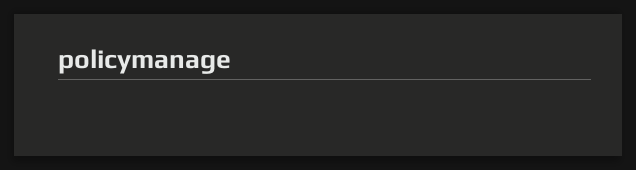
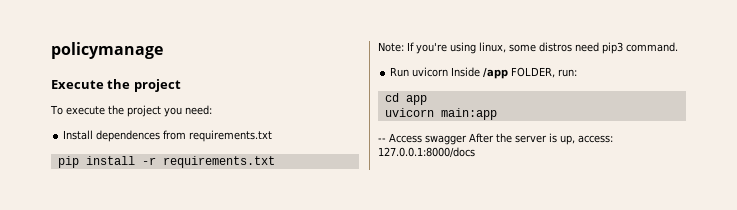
(231, 61) none -> [51,79,181,92] [50,105,212,117] [63,130,273,142] [57,156,275,168] [378,42,678,54] [390,67,578,79] [384,93,427,105] [384,108,497,120] [378,133,613,145] [378,147,475,158] // Execute the project // To execute the project you need: // Install dependences from requirements.txt // pip install -r requirements.txt // Note: If you're using linux, some distros need pip3 command. // Run uvicorn Inside /app FOLDER, run: // cd app // uvicorn main:app // -- Access swagger After the server is up, access: 127.0.0.1:8000/docs

